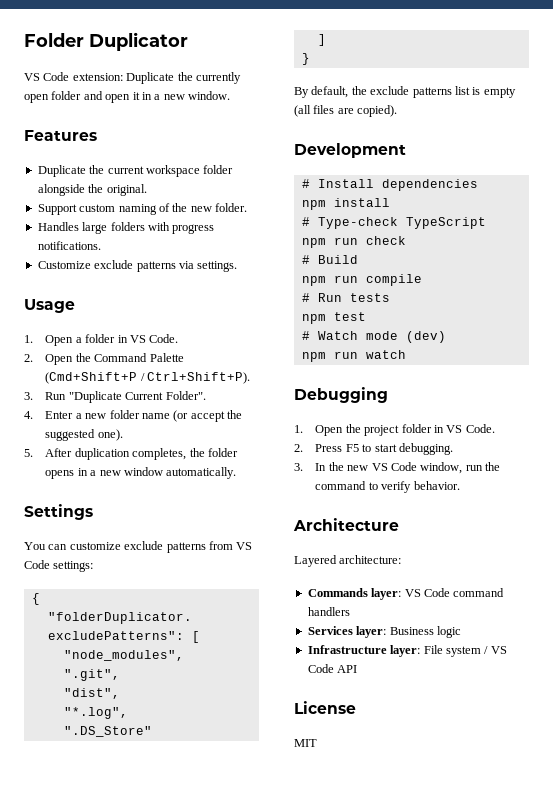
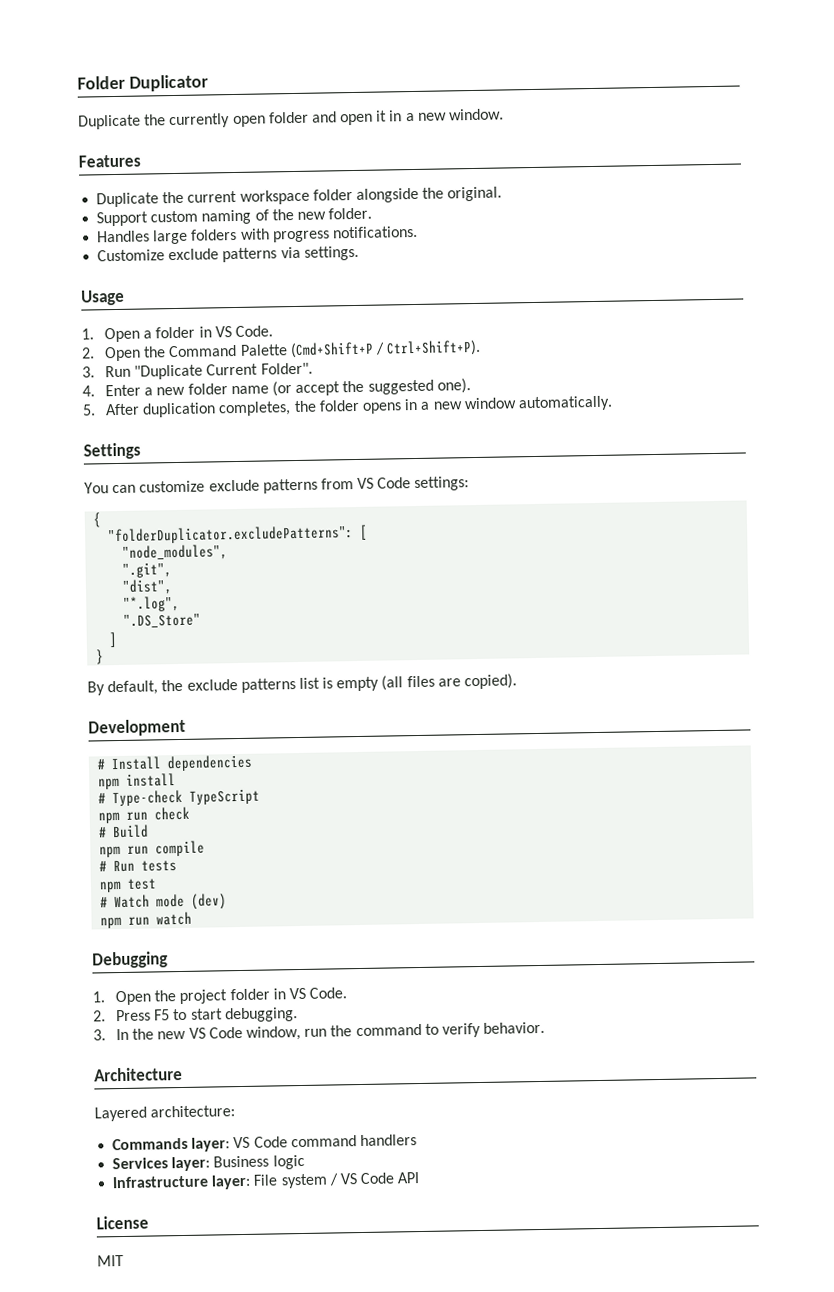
[24,72,123,81] VS Code extension: -> (209, 83) none

